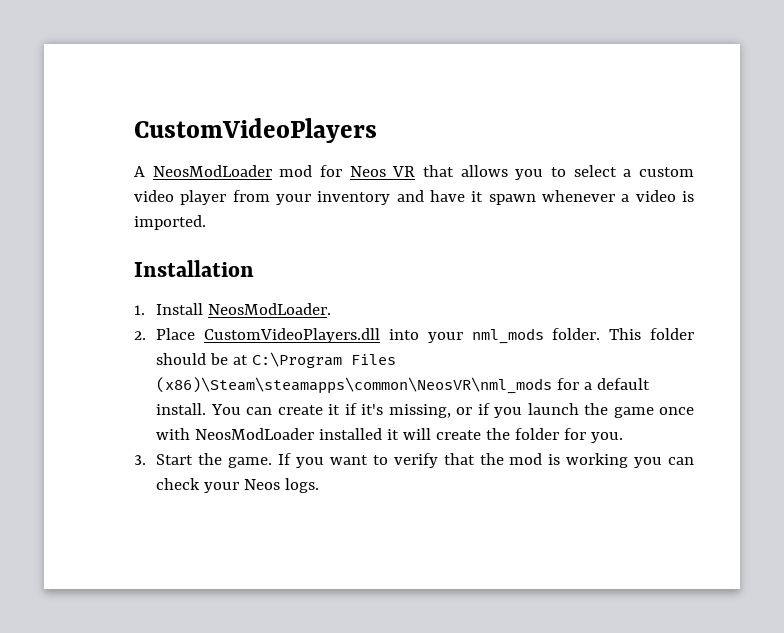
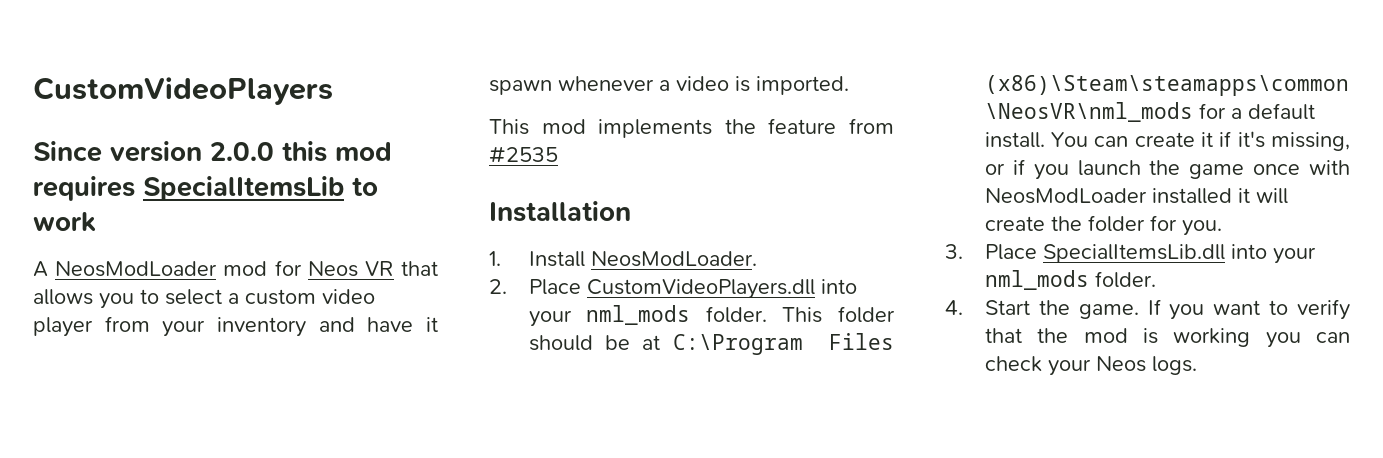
(377, 130) none -> [33,141,392,162] [33,176,378,201] [33,212,96,232] // Since version 2.0.0 this mod requires SpecialItemsLib to work
(206, 222) none -> [489,118,894,138] [489,146,558,163] // This mod implements the feature from #2535
(146, 460) none -> [984,244,1316,264] [984,270,1156,290] [945,300,963,315] Place SpecialItemsLib.dll into your nml_mods folder. // 4.

